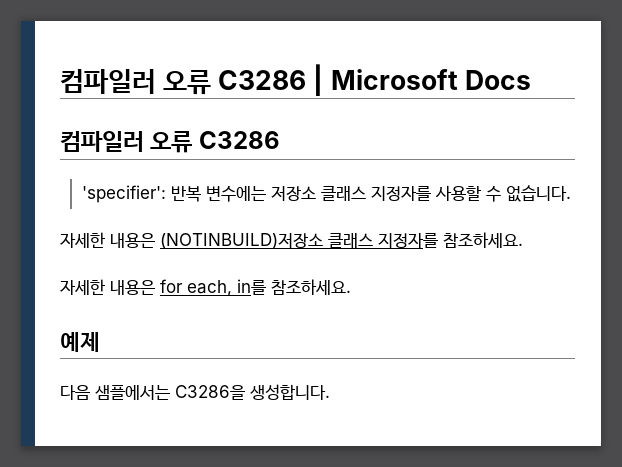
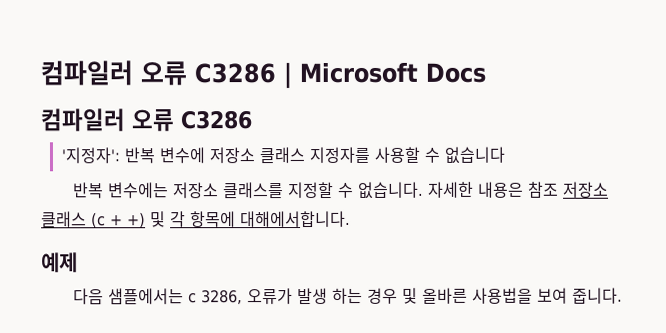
[81,185,266,203] 'specifier': 반복 변수에는 -> [60,147,205,164] '지정자': 반복 변수에
(501, 194) none -> [443,146,505,164] [72,181,354,199] 없습니다 // 반복 변수에는 저장소 클래스를 지정할 수
[60,232,523,249] [60,279,351,296] [60,332,100,352] [60,384,330,400] // 자세한 내용은 (NOTINBUILD)저장소 클래스 지정자를 참조하세요. // 자세한 내용은 for each, in를 참조하세요. // 예제 // 다음 샘플에서는 C3286을 생성합니다. -> [427,181,609,198] [41,210,351,229] [41,252,78,273] [72,287,623,305] 자세한 내용은 참조 저장소 클래스 (c + +) 및 각 항목에 대해에서합니다. // 예제 // 다음 샘플에서는 c 3286, 오류가 발생 하는 경우 및 올바른 사용법을 보여 줍니다.

